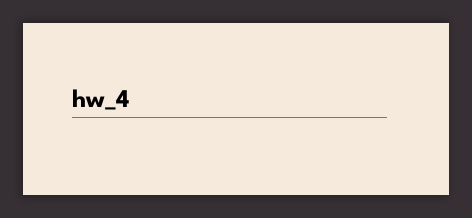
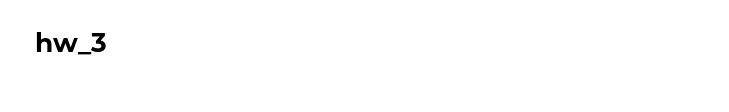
[72,89,129,110] hw_4 -> [35,32,107,55] hw_3

